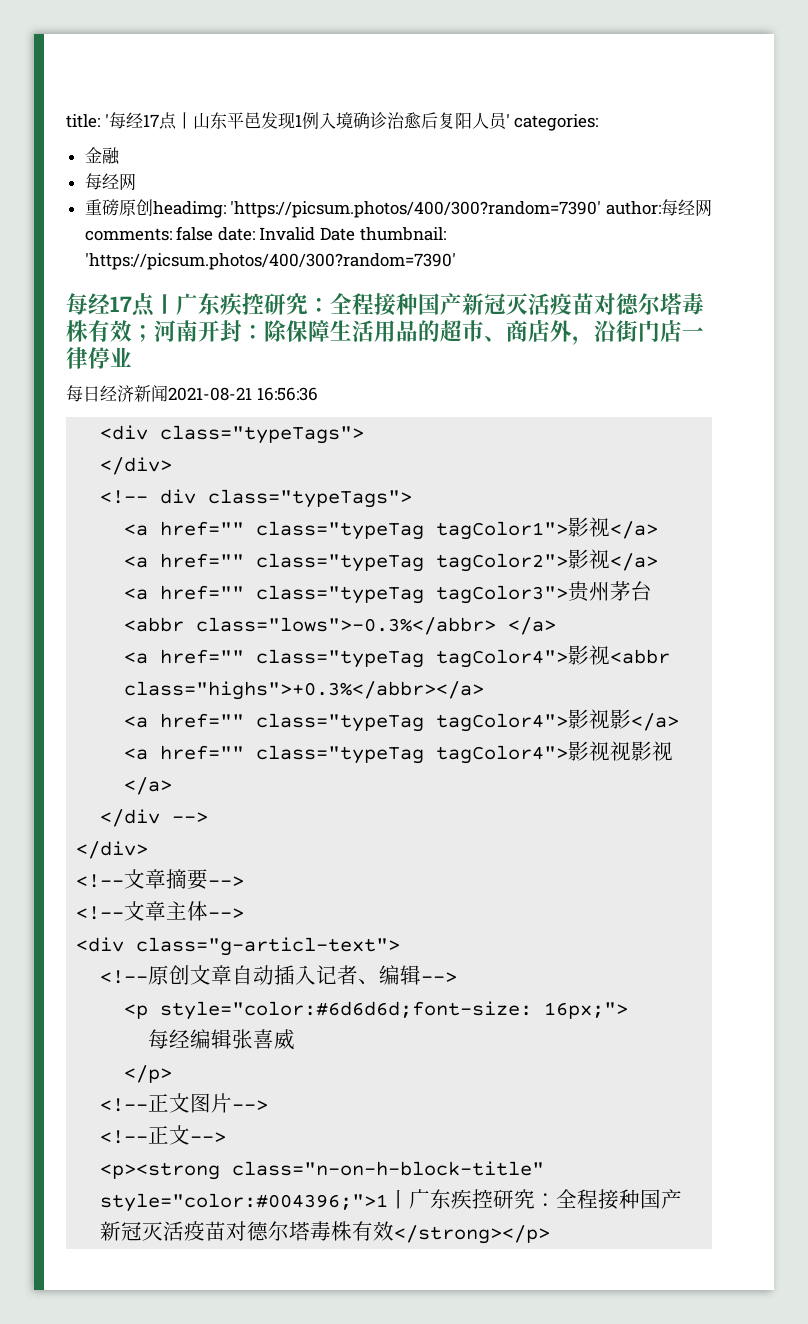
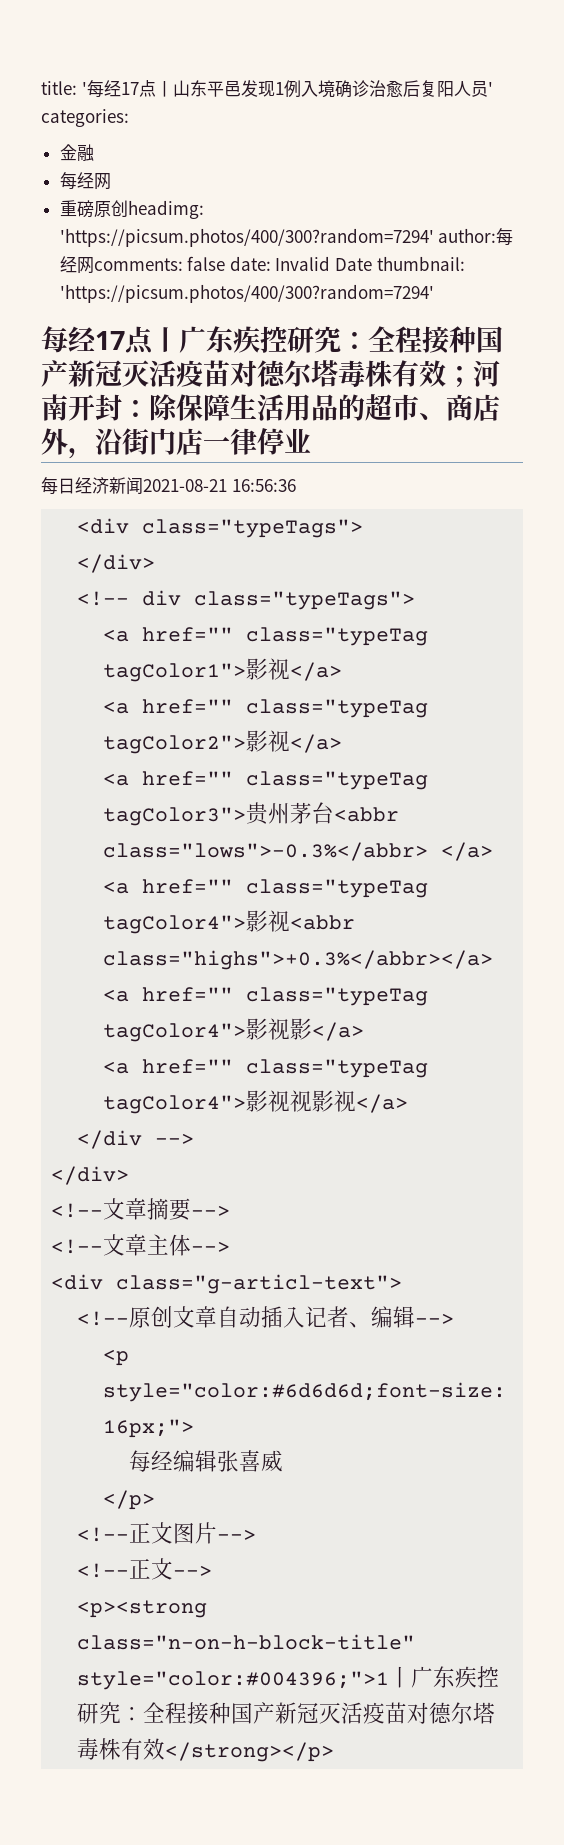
[230,201,602,218] 'https://picsum.photos/400/300?random=7390' -> [59,228,434,247] 'https://picsum.photos/400/300?random=7294'
[84,253,456,270] 'https://picsum.photos/400/300?random=7390' -> [59,284,434,303] 'https://picsum.photos/400/300?random=7294'

